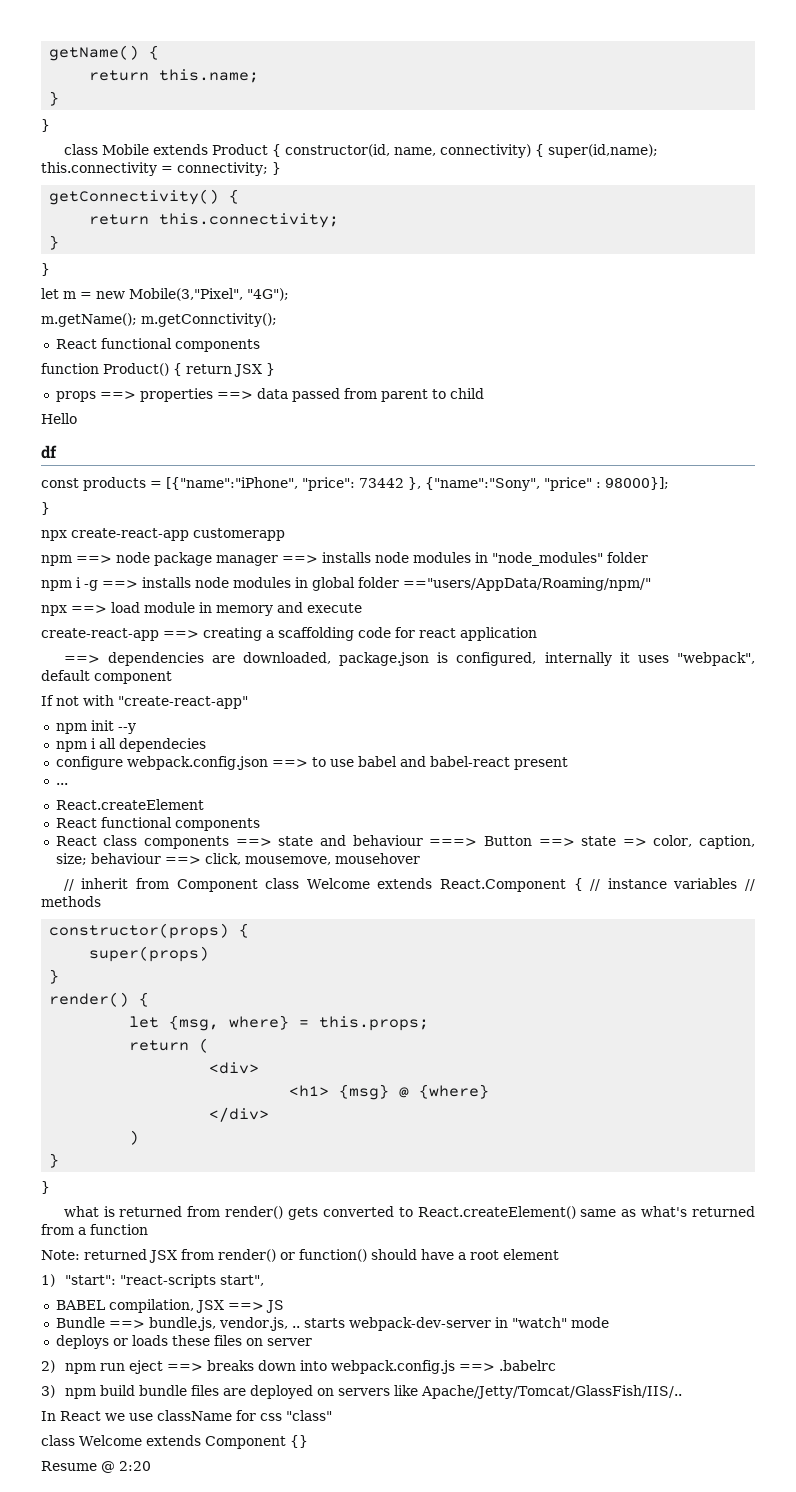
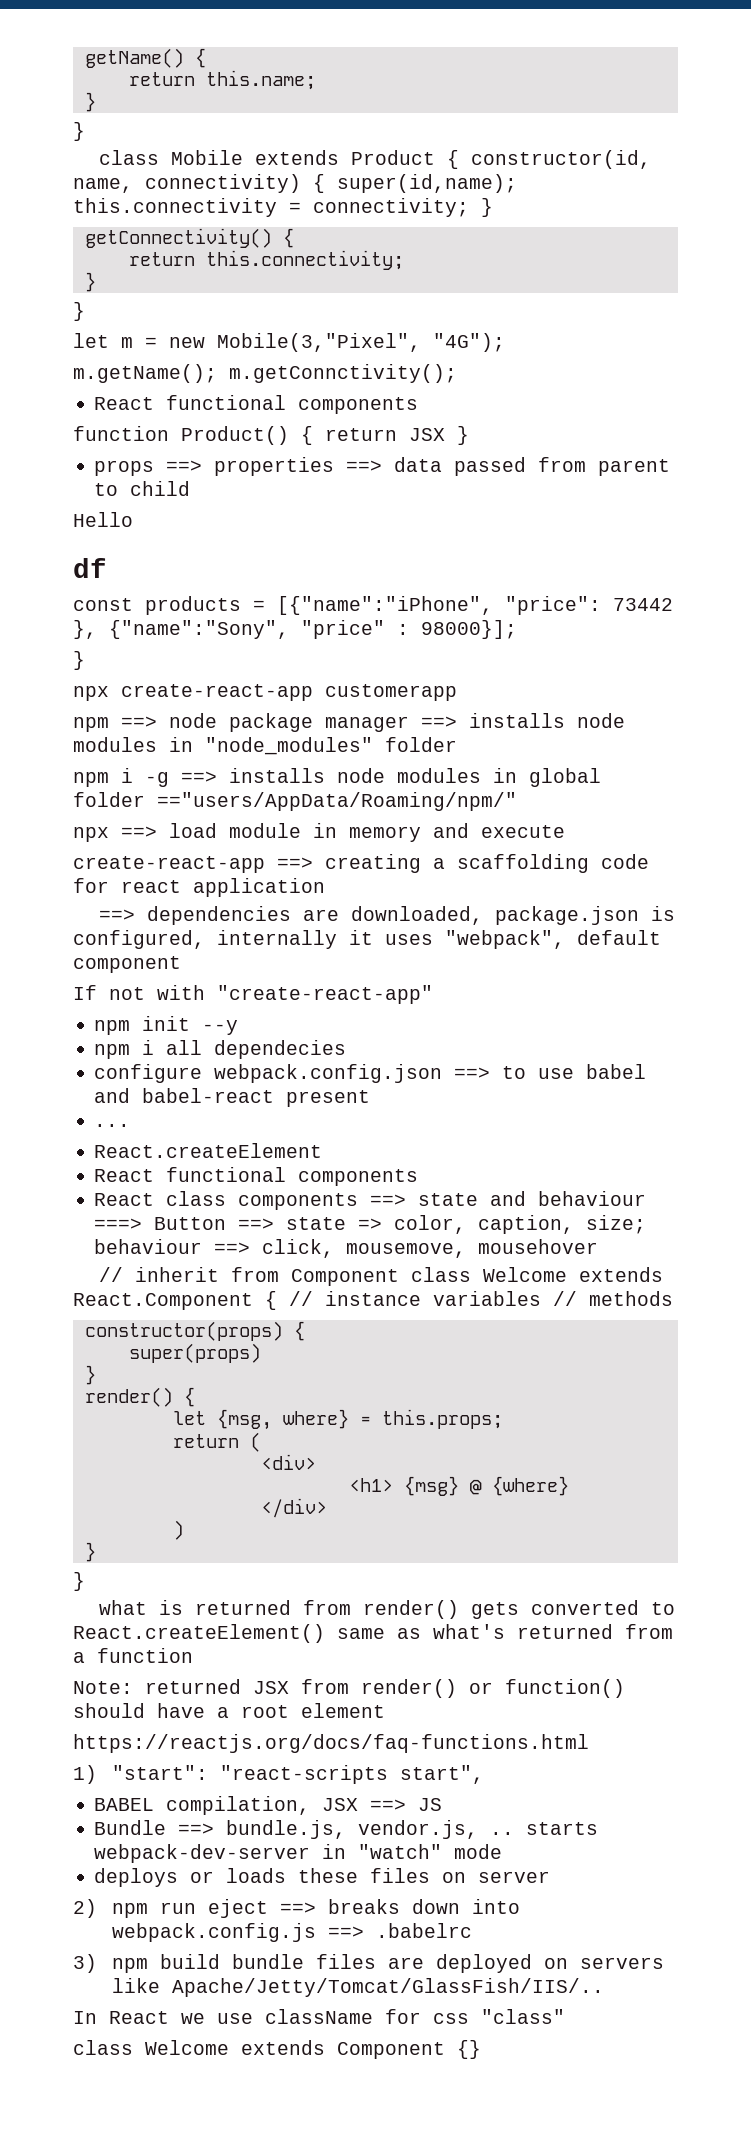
(559, 1254) none -> [73,1734,589,1753] // https://reactjs.org/docs/faq-functions.html
[41,1461,151,1473] // Resume @ 2:20 -> (481, 2049) none

